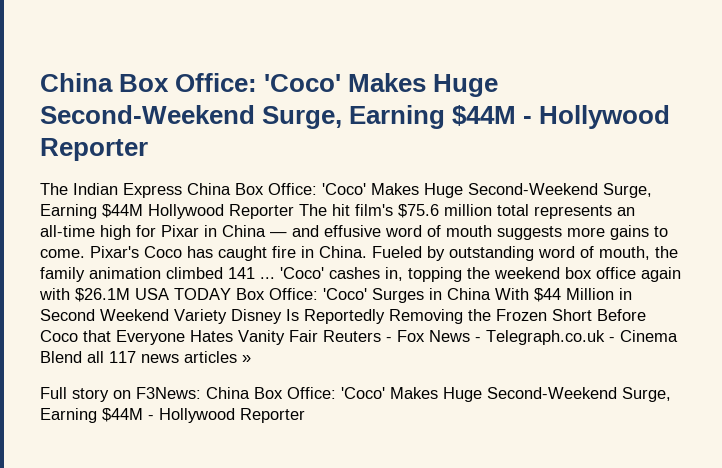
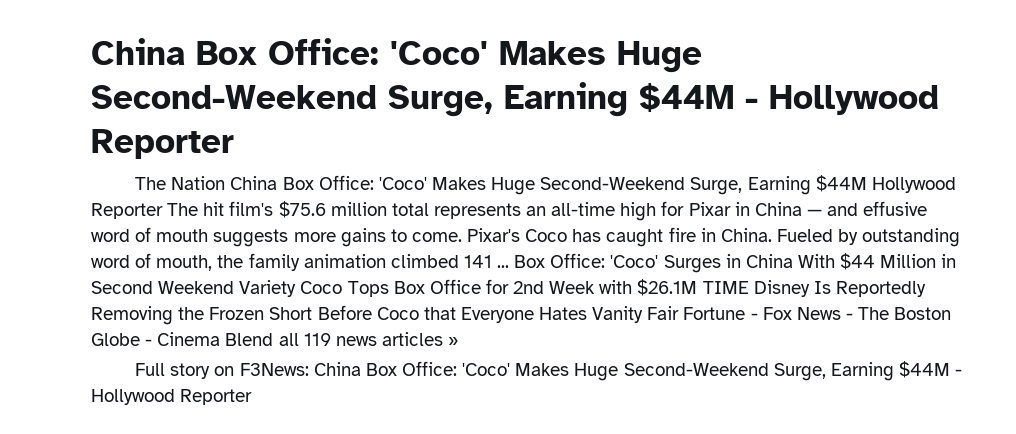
[73,183,182,198] Indian Express -> [171,176,226,190] Nation
[280,267,681,282] [39,288,231,302] 'Coco' cashes in, topping the weekend box office again with $26.1M USA TODAY -> (510, 266) none
(227, 316) none -> [300,279,749,297] Coco Tops Box Office for 2nd Week with $26.1M TIME
[323,330,381,342] Reuters -> [683,307,746,320] Fortune
[486,330,605,345] Telegraph.co.uk -> [858,307,952,320] [91,333,140,346] The Boston Globe
[109,351,136,363] 117 -> [303,333,331,346] 119

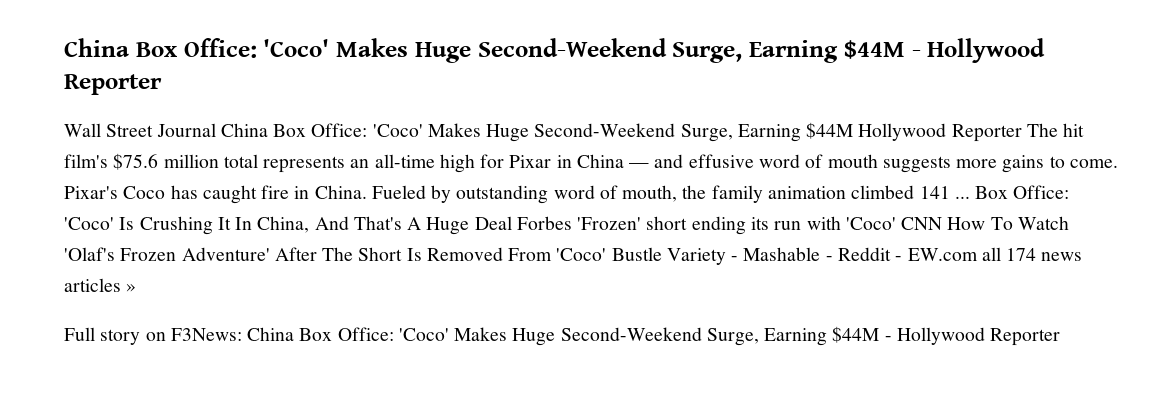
[135,176,226,190] The Nation -> [64,123,216,137] Wall Street Journal
[663,253,957,273] [91,279,926,297] [91,305,952,325] [91,332,331,346] Surges in China With $44 Million in Second Weekend Variety Coco Tops Box Office for 2nd Week with $26.1M TIME Disney Is Reportedly Removing the Frozen Short Before Coco that Everyone Hates Vanity Fair Fortune - Fox News - The Boston Globe - Cinema Blend all 119 -> [119,216,1069,235] [64,247,1037,265] Is Crushing It In China, And That's A Huge Deal Forbes 'Frozen' short ending its run with 'Coco' CNN How To Watch 'Olaf's Frozen Adventure' After The Short Is Removed From 'Coco' Bustle Variety - Mashable - Reddit - EW.com all 174

